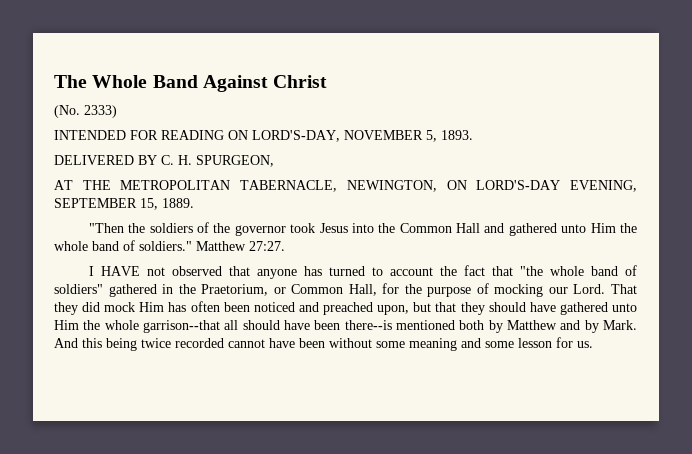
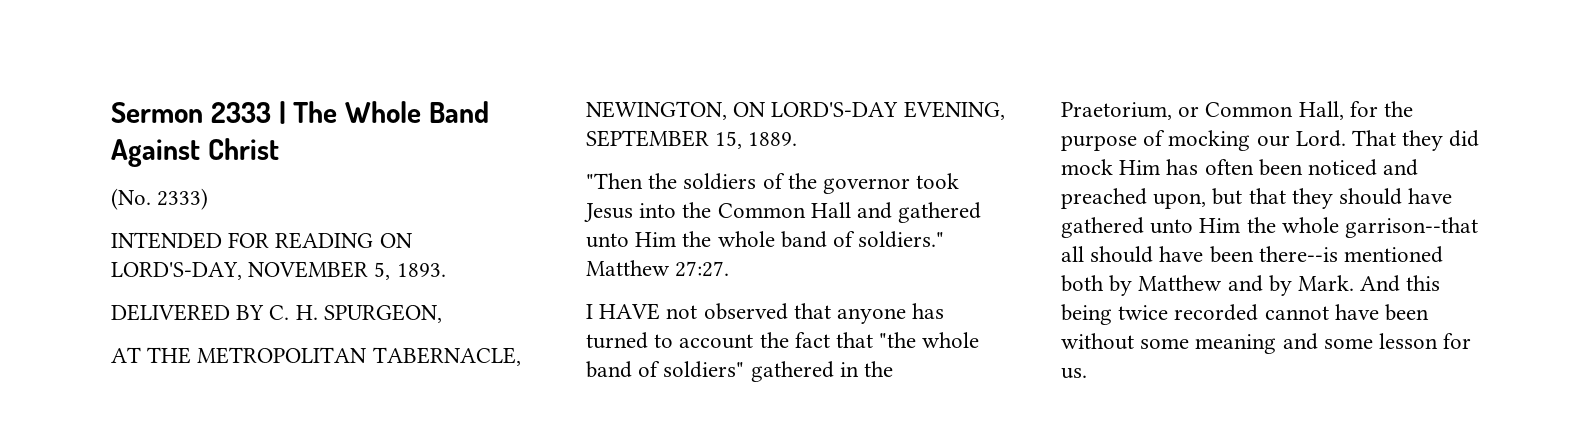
(54, 81) none -> [111,101,286,124] Sermon 2333 |

